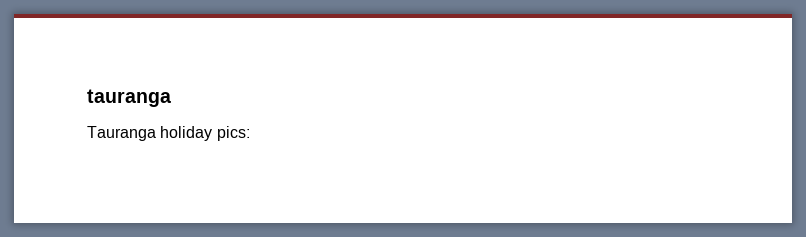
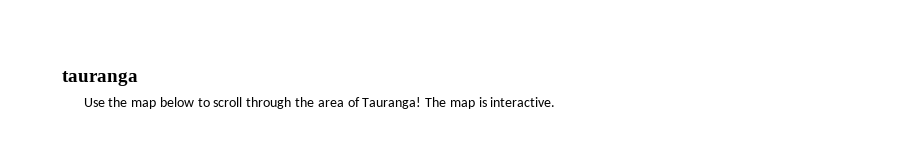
[87,126,250,141] Tauranga holiday pics: -> [83,97,556,109] Use the map below to scroll through the area of Tauranga! The map is interactive.

